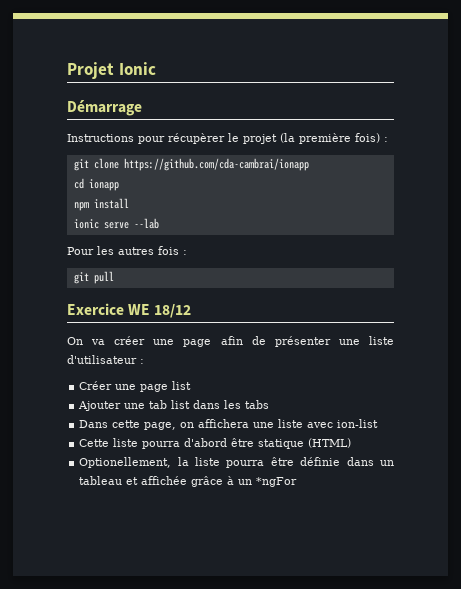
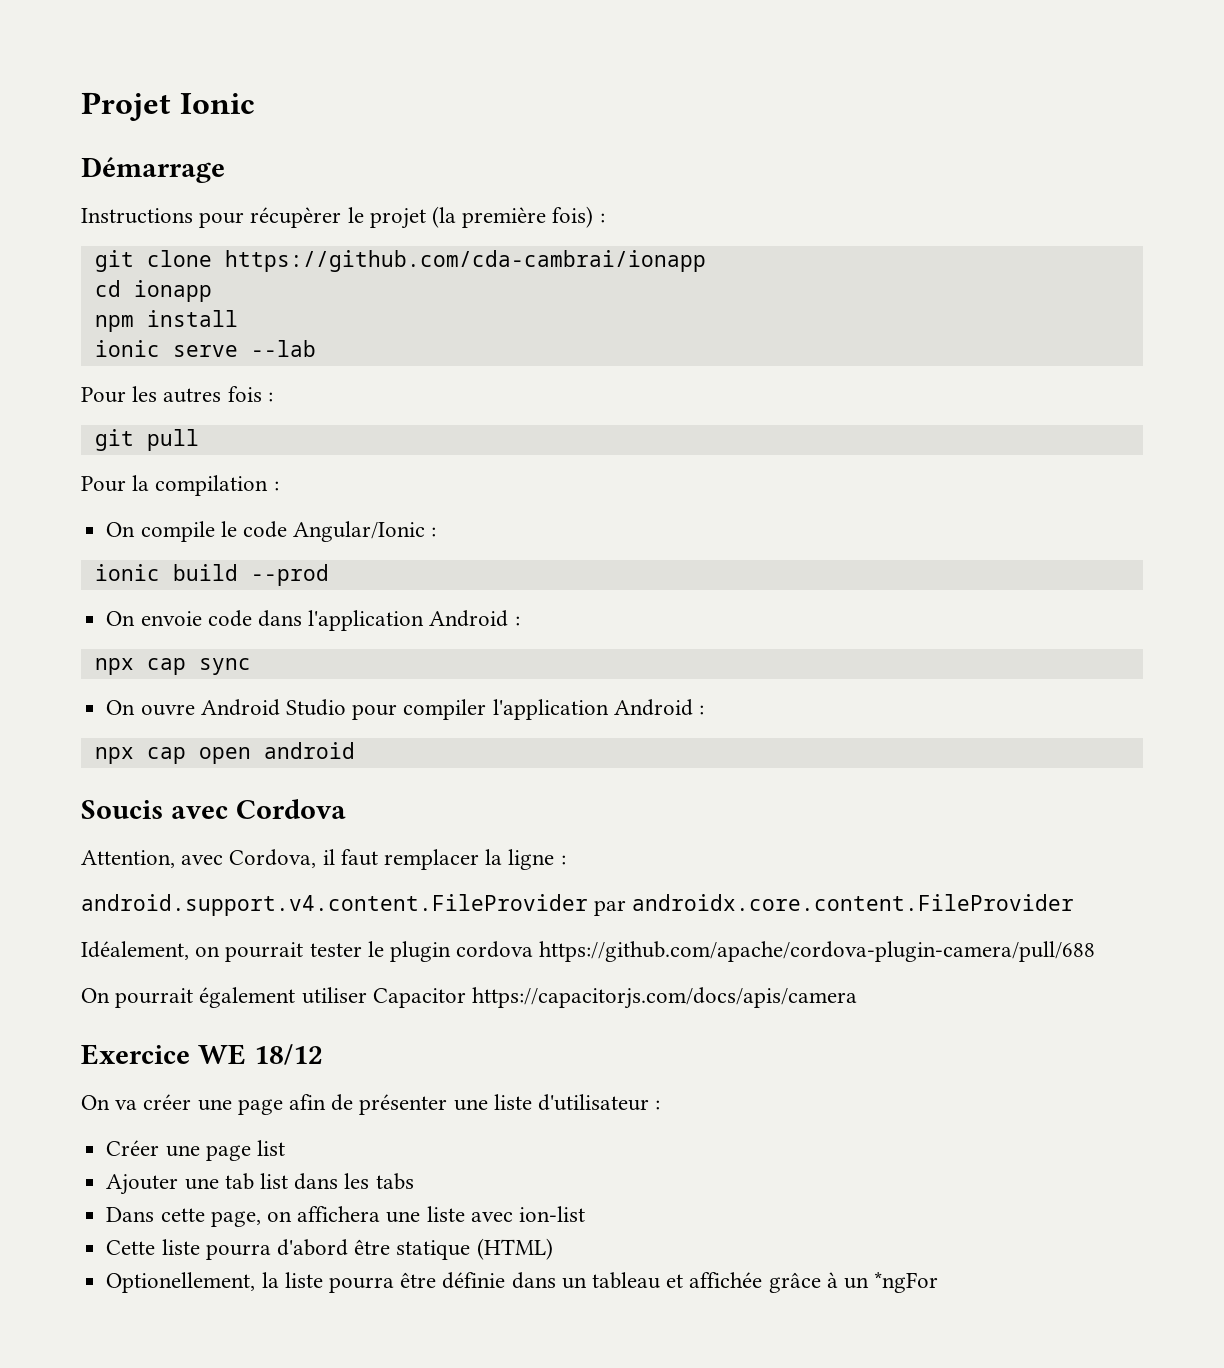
(114, 277) none -> [81,475,279,496] [106,521,437,542] [94,564,329,586] [106,610,520,631] [94,658,251,675] [106,699,704,720] [94,742,355,764] [81,799,346,819] [81,849,566,870] [81,894,1075,916] [81,941,1096,962] [81,987,858,1009] // Pour la compilation : // On compile le code Angular/Ionic : // ionic build --prod // On envoie code dans l'application Android : // npx cap sync // On ouvre Android Studio pour compiler l'application Android : // npx cap open android // Soucis avec Cordova // Attention, avec Cordova, il faut remplacer la ligne : // android.support.v4.content.FileProvider par androidx.core.content.FileProvider // Idéalement, on pourrait tester le plugin cordova https://github.com/apache/cordova-plugin-camera/pull/688 // On pourrait également utiliser Capacitor https://capacitorjs.com/docs/apis/camera

